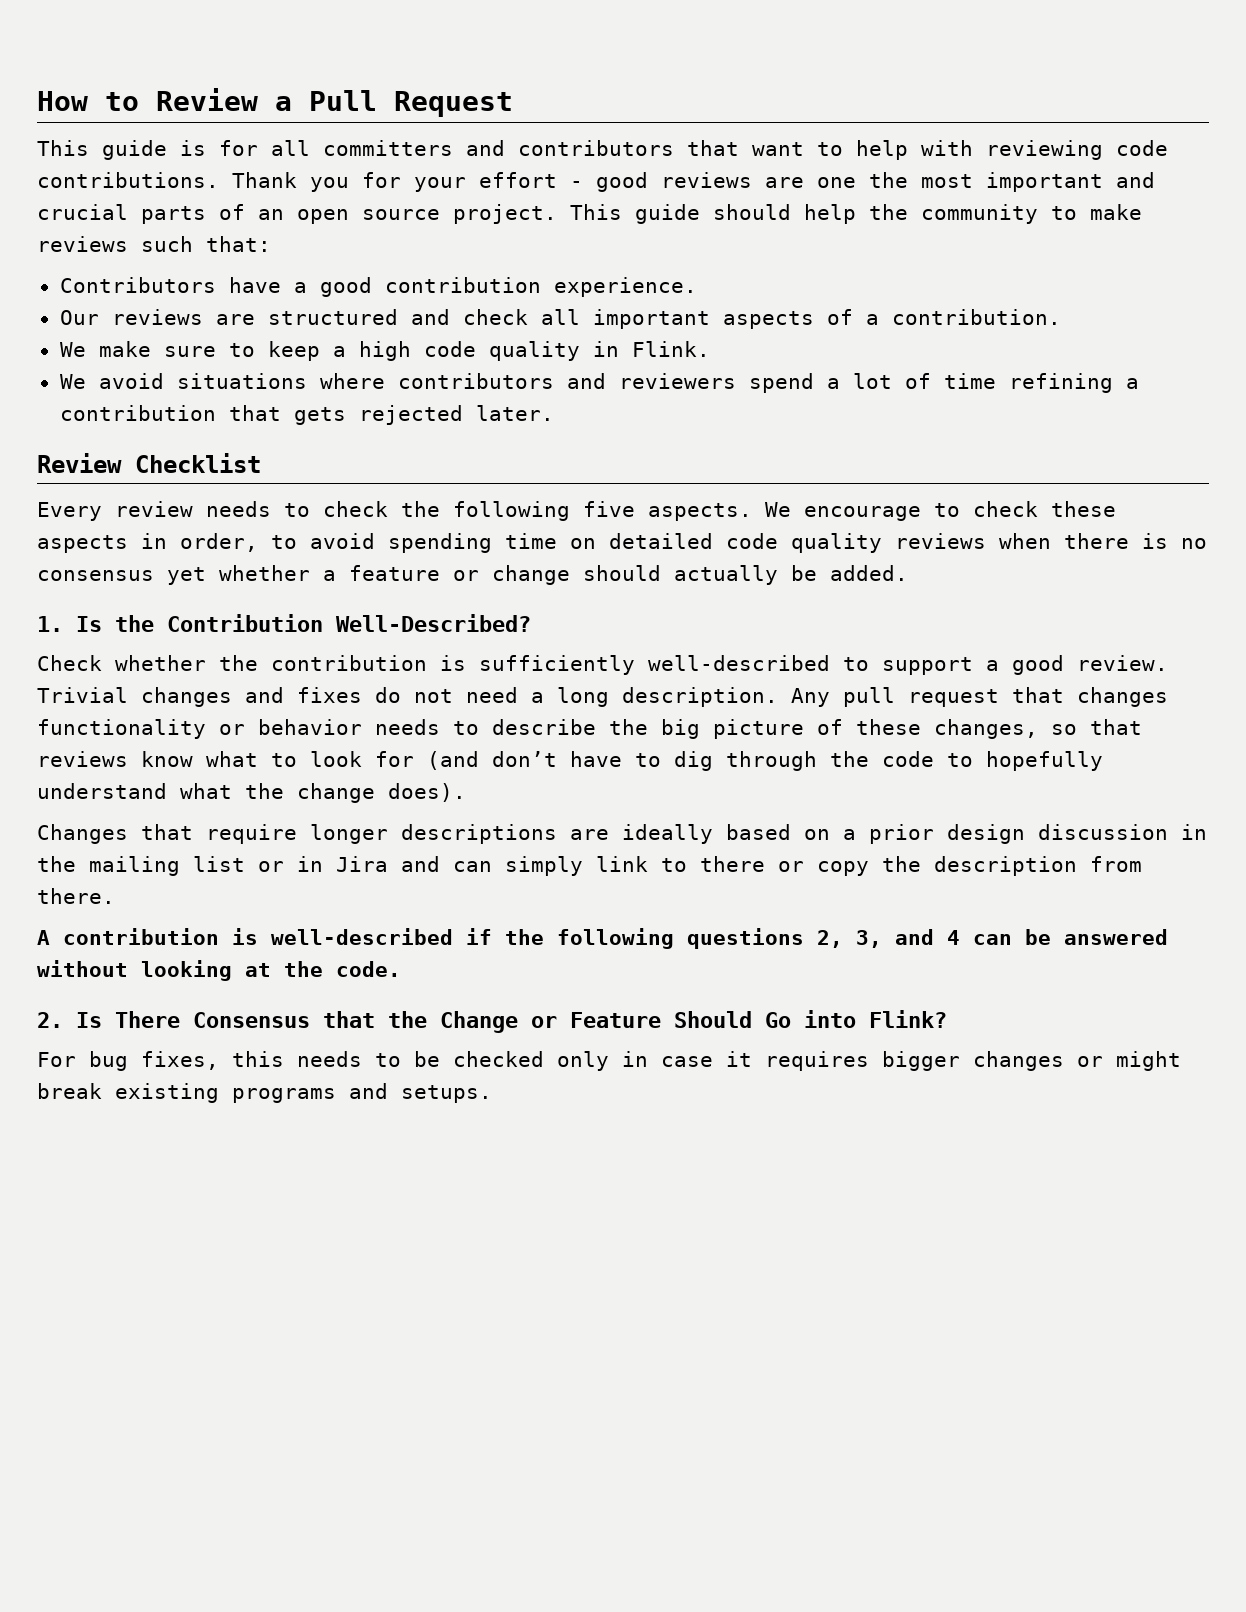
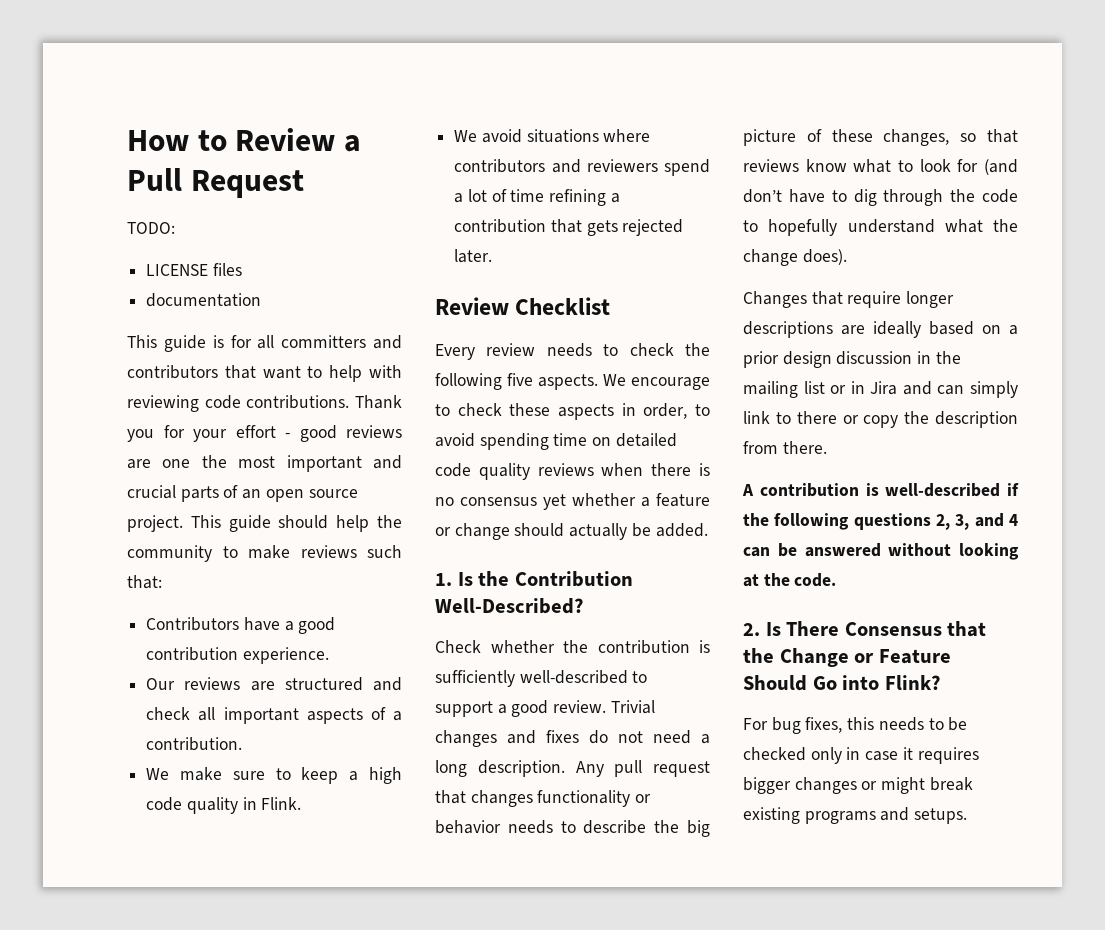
(513, 104) none -> [127,222,175,234] [146,263,242,276] [146,293,262,307] // TODO: // LICENSE files // documentation

